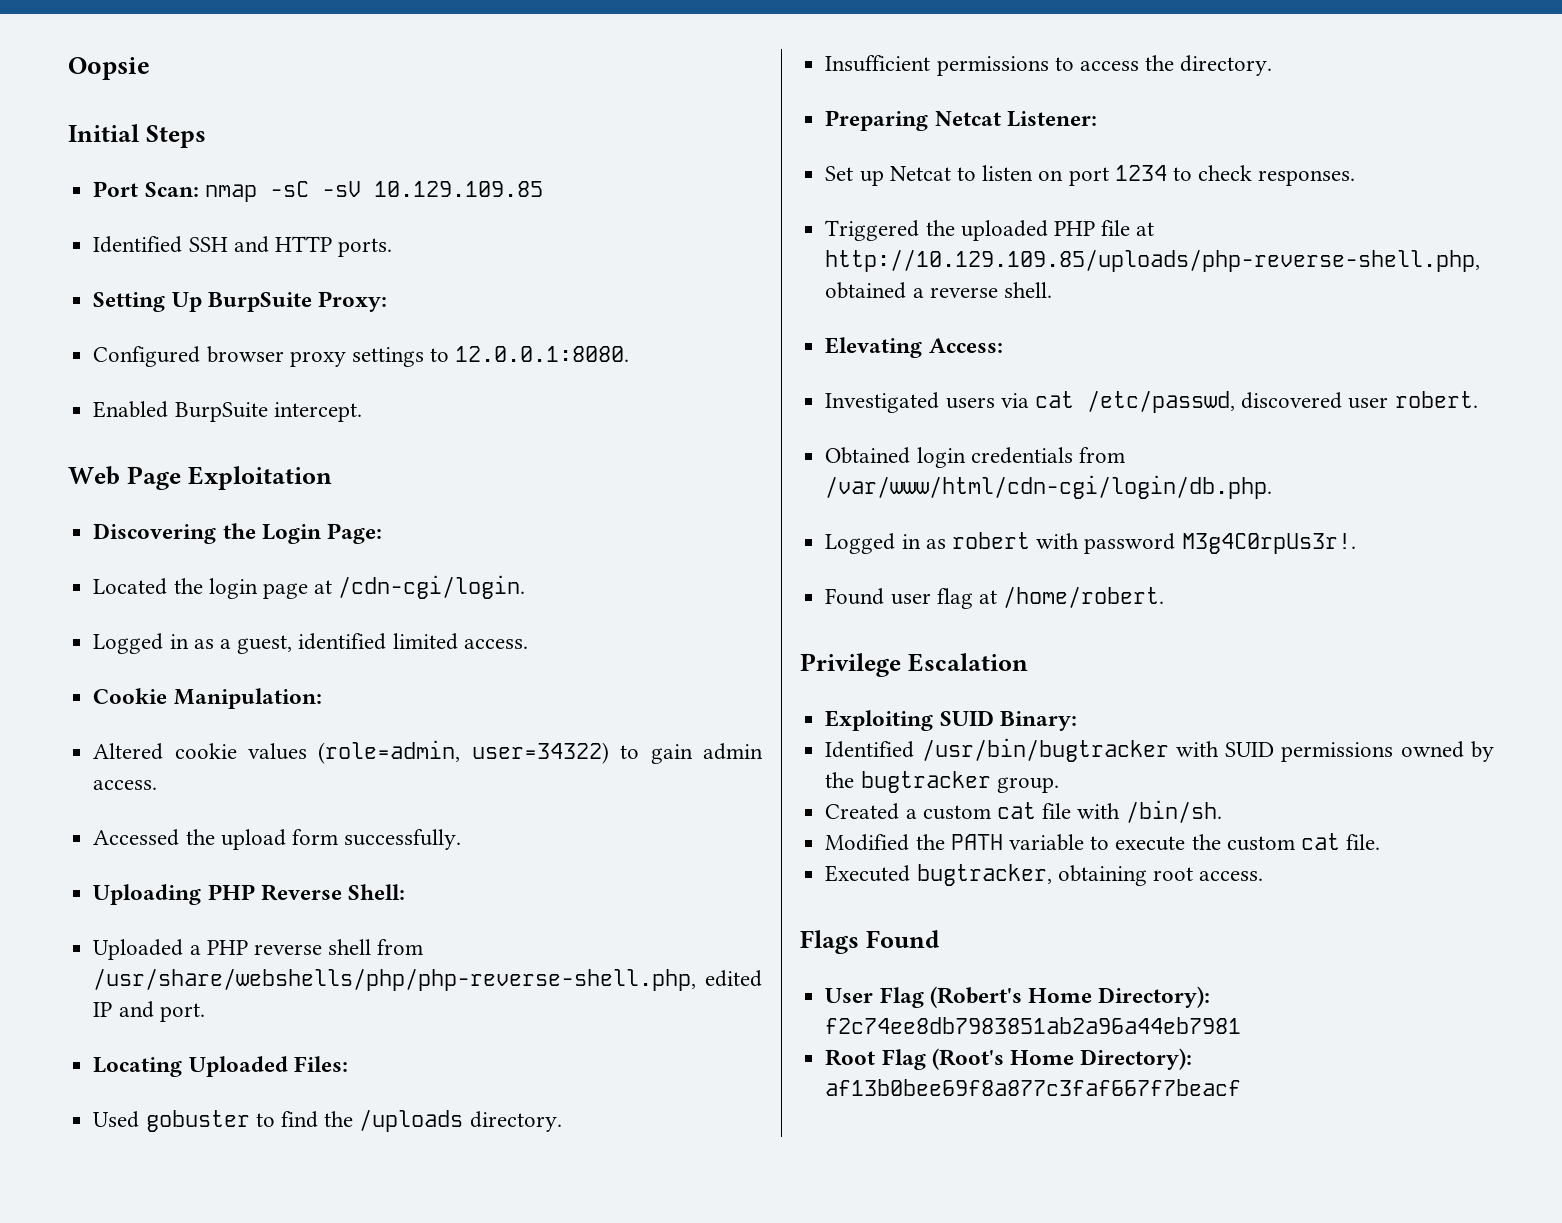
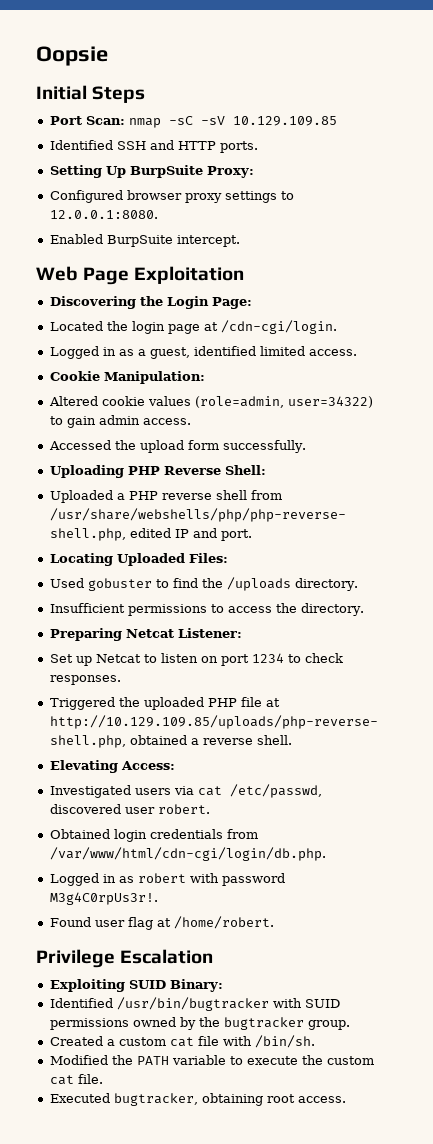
[800,930,940,954] [825,986,1211,1008] [825,1017,1242,1034] [825,1048,1193,1070] [825,1079,1242,1096] // Flags Found // User Flag (Robert's Home Directory): f2c74ee8db7983851ab2a96a44eb7981 // Root Flag (Root's Home Directory): af13b0bee69f8a877c3faf667f7beacf -> (346, 1099) none

